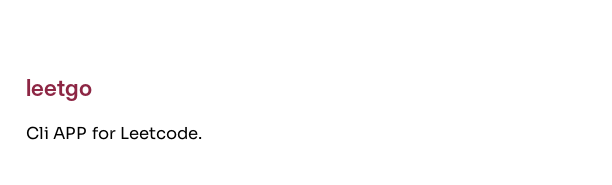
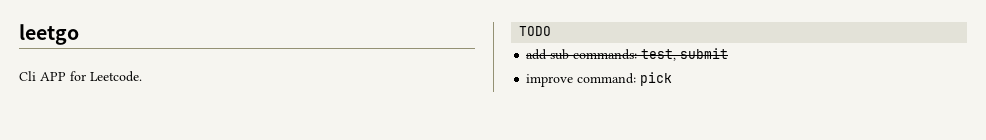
(203, 133) none -> [519,26,552,36] [526,48,729,61] [526,72,673,87] // TODO // add sub commands: test, submit // improve command: pick

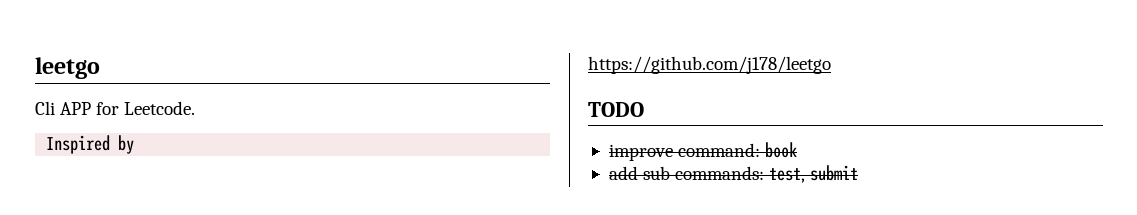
[519,26,552,36] TODO -> [46,135,135,154] [588,56,831,74] [588,102,644,117] [608,142,798,161] Inspired by // https://github.com/j178/leetgo // TODO // improve command: book
[526,72,673,87] // improve command: pick -> (859, 173) none

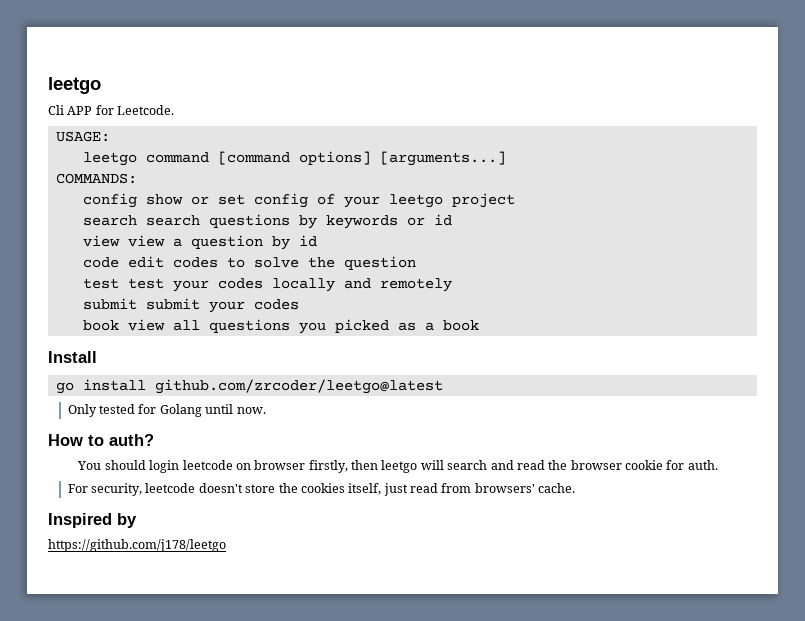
[46,135,135,154] [588,56,831,74] [588,102,644,117] [608,142,798,161] [608,165,859,183] Inspired by // https://github.com/j178/leetgo // TODO // improve command: book // add sub commands: test, submit -> [55,131,110,142] [82,151,506,166] [55,173,137,184] [82,193,515,208] [82,214,452,229] [82,235,317,250] [82,256,416,270] [82,278,452,292] [82,298,299,313] [82,319,479,334] [48,351,97,363] [55,379,443,394] [67,404,266,417] [48,434,154,446] [77,460,718,473] [67,483,576,496] [48,513,137,528] [48,539,226,552] USAGE: // leetgo command [command options] [arguments...] // COMMANDS: // config show or set config of your leetgo project // search search questions by keywords or id // view view a question by id // code edit codes to solve the question // test test your codes locally and remotely // submit submit your codes // book view all questions you picked as a book // Install // go install github.com/zrcoder/leetgo@latest // Only tested for Golang until now. // How to auth? // You should login leetcode on browser firstly, then leetgo will search and read the browser cookie for auth. // For security, leetcode doesn't store the cookies itself, just read from browsers' cache. // Inspired by // https://github.com/j178/leetgo

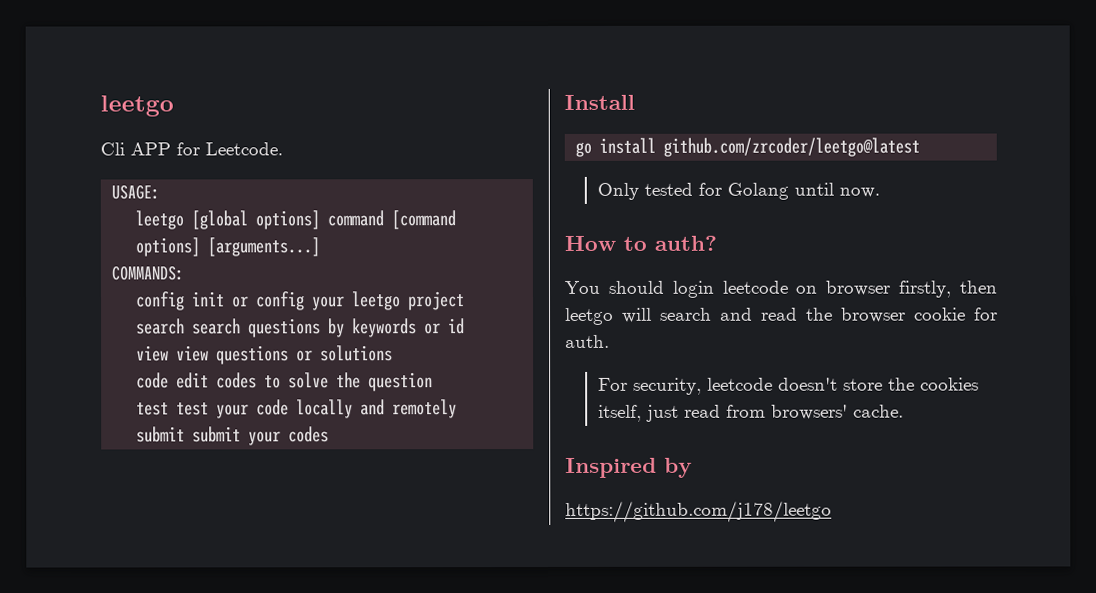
(137, 159) none -> [191,210,321,230] [global options]
[145,193,335,208] show or set config of -> [191,291,306,311] init or config
[172,235,317,250] a question by id -> [216,345,394,365] questions or solutions
[217,278,263,289] codes -> [256,399,290,416] code
[82,319,479,334] // book view all questions you picked as a book -> (330, 434) none

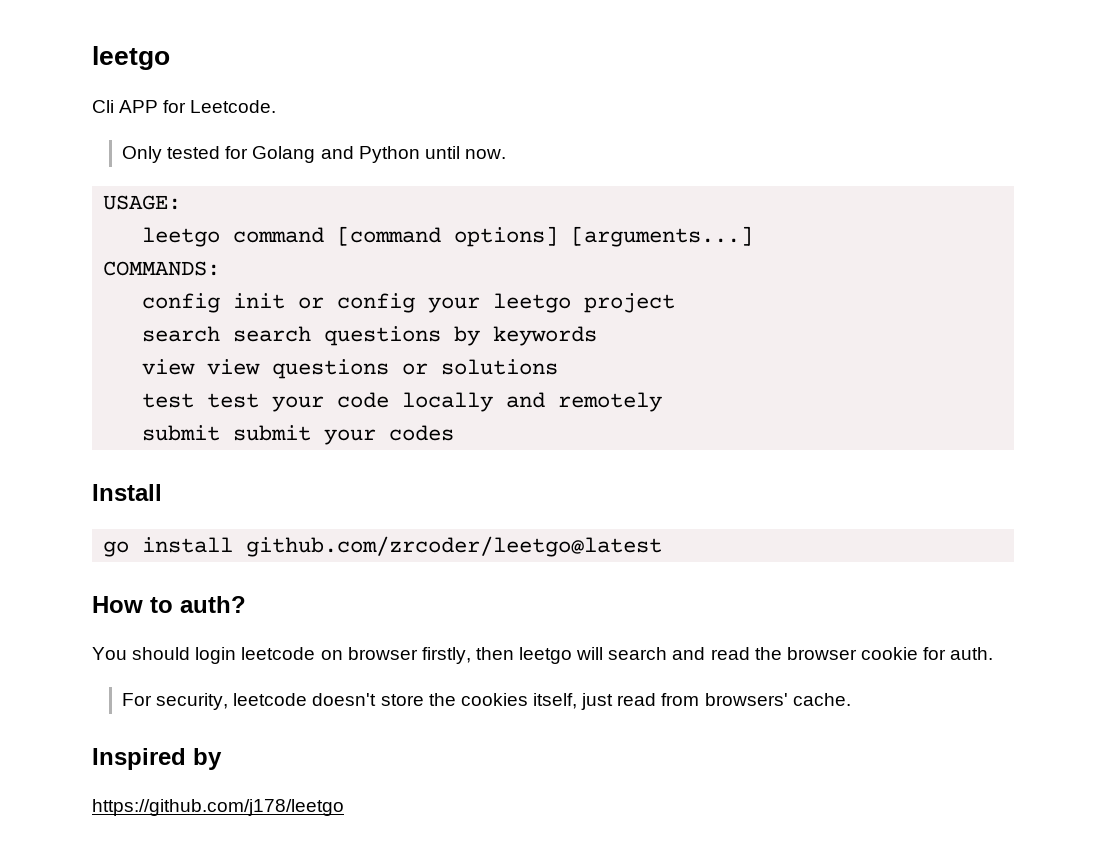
(283, 149) none -> [122,146,506,163] // Only tested for Golang and Python until now.
[191,210,321,230] [global options] -> (221, 237) none
[424,318,466,335] or id -> (598, 336) none
[136,372,434,392] // code edit codes to solve the question -> (559, 367) none
[596,182,880,200] // Only tested for Golang until now. -> (663, 546) none

